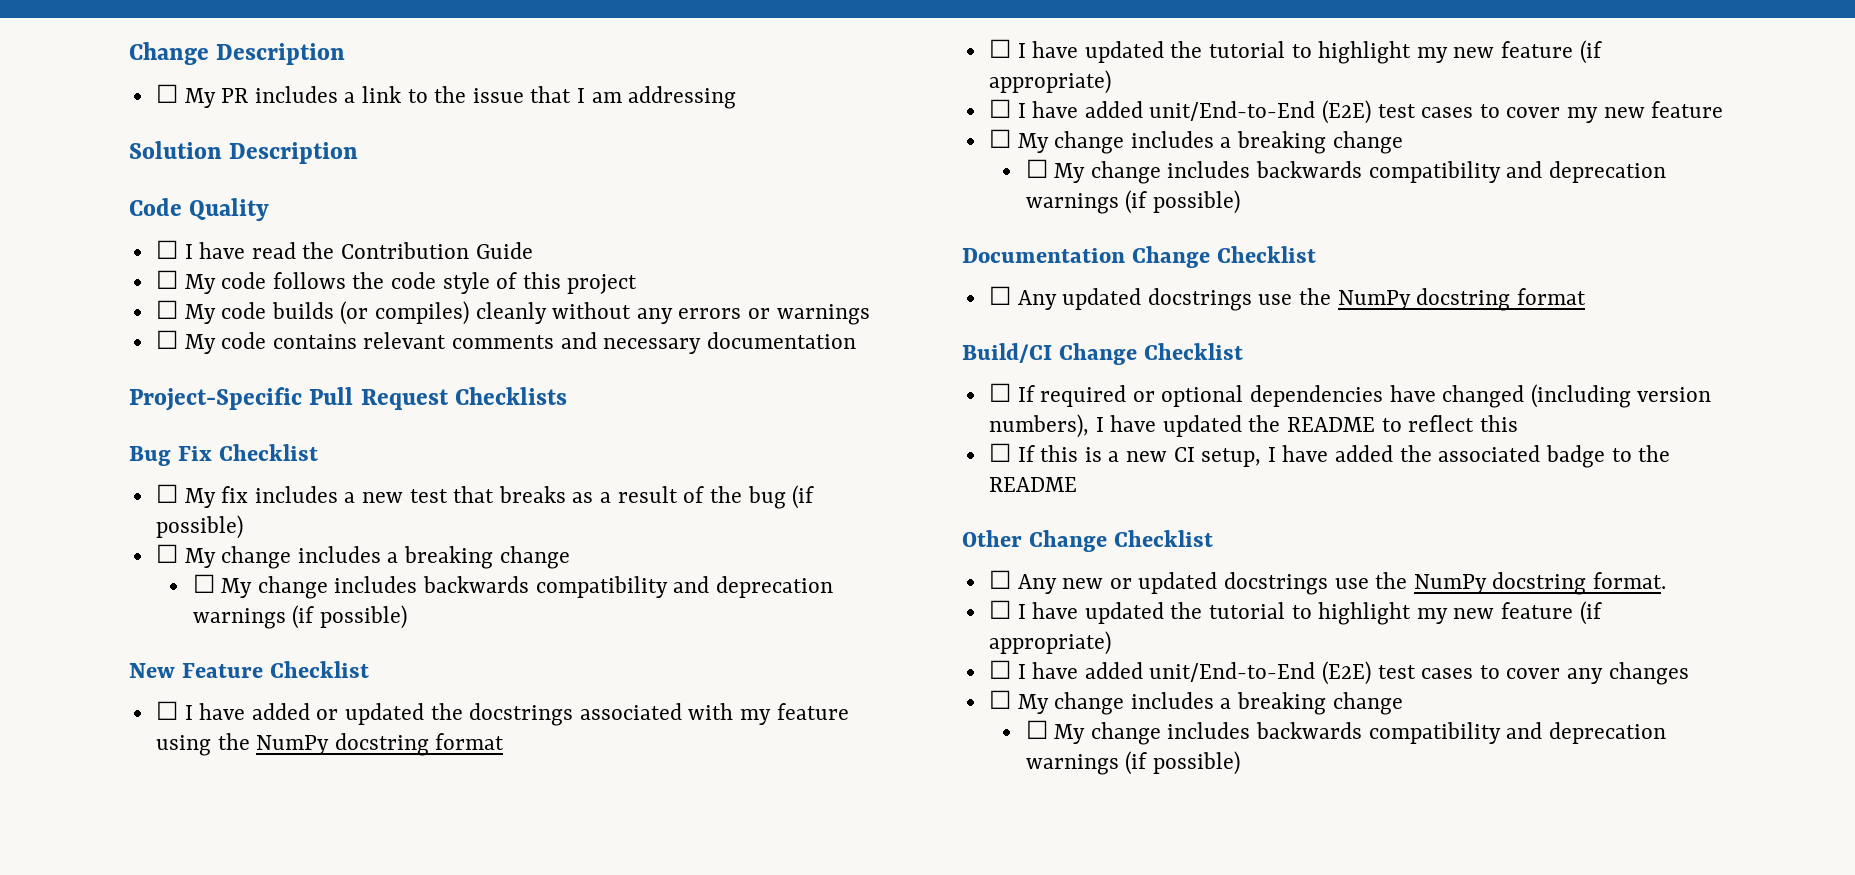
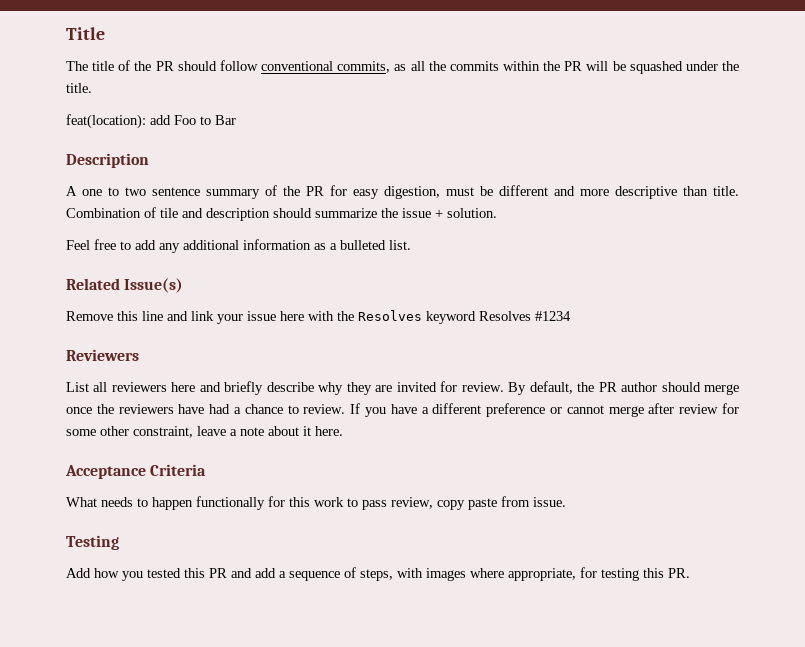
[129,42,346,65] [155,84,737,109] [129,141,359,164] [129,198,270,221] [155,240,533,259] [155,270,638,294] [155,300,870,325] [155,330,856,354] [129,387,567,411] [129,444,318,466] [155,484,815,509] [155,515,243,539] [155,544,570,569] [192,574,833,599] [192,605,407,629] [129,661,369,678] [155,701,849,726] [155,733,505,756] [988,39,1602,64] [988,70,1111,94] [988,99,1724,124] [988,129,1403,154] [1025,159,1666,184] [1025,190,1240,214] [962,246,1316,268] [988,286,1586,311] [962,343,1243,365] [988,383,1712,408] [988,414,1518,438] [988,443,1671,468] [988,477,1077,492] [962,530,1213,552] [988,570,1667,595] [988,600,1602,625] [988,631,1111,655] [988,660,1689,685] [988,690,1403,715] [1025,720,1666,745] [1025,751,1240,775] Change Description // ☐ My PR includes a link to the issue that I am addressing // Solution Description // Code Quality // ☐ I have read the Contribution Guide // ☐ My code follows the code style of this project // ☐ My code builds (or compiles) cleanly without any errors or warnings // ☐ My code contains relevant comments and necessary documentation // Project-Specific Pull Request Checklists // Bug Fix Checklist // ☐ My fix includes a new test that breaks as a result of the bug (if possible) // ☐ My change includes a breaking change // ☐ My change includes backwards compatibility and deprecation warnings (if possible) // New Feature Checklist // ☐ I have added or updated the docstrings associated with my feature using the NumPy docstring format // ☐ I have updated the tutorial to highlight my new feature (if appropriate) // ☐ I have added unit/End-to-End (E2E) test cases to cover my new feature // ☐ My change includes a breaking change // ☐ My change includes backwards compatibility and deprecation warnings (if possible) // Documentation Change Checklist // ☐ Any updated docstrings use the NumPy docstring format // Build/CI Change Checklist // ☐ If required or optional dependencies have changed (including version numbers), I have updated the README to reflect this // ☐ If this is a new CI setup, I have added the associated badge to the README // Other Change Checklist // ☐ Any new or updated docstrings use the NumPy docstring format. // ☐ I have updated the tutorial to highlight my new feature (if appropriate) // ☐ I have added unit/End-to-End (E2E) test cases to cover any changes // ☐ My change includes a breaking change // ☐ My change includes backwards compatibility and deprecation warnings (if possible) -> [66,27,105,40] [66,60,739,74] [66,83,92,93] [66,114,236,129] [66,153,149,168] [66,185,739,199] [66,207,497,221] [66,239,411,253] [66,278,184,293] [66,310,571,324] [66,349,139,361] [66,381,740,395] [66,403,739,417] [66,426,343,438] [65,464,207,479] [66,496,566,510] [66,535,119,550] [66,567,690,581] Title // The title of the PR should follow conventional commits, as all the commits within the PR will be squashed under the title. // feat(location): add Foo to Bar // Description // A one to two sentence summary of the PR for easy digestion, must be different and more descriptive than title. Combination of tile and description should summarize the issue + solution. // Feel free to add any additional information as a bulleted list. // Related Issue(s) // Remove this line and link your issue here with the Resolves keyword Resolves #1234 // Reviewers // List all reviewers here and briefly describe why they are invited for review. By default, the PR author should merge once the reviewers have had a chance to review. If you have a different preference or cannot merge after review for some other constraint, leave a note about it here. // Acceptance Criteria // What needs to happen functionally for this work to pass review, copy paste from issue. // Testing // Add how you tested this PR and add a sequence of steps, with images where appropriate, for testing this PR.

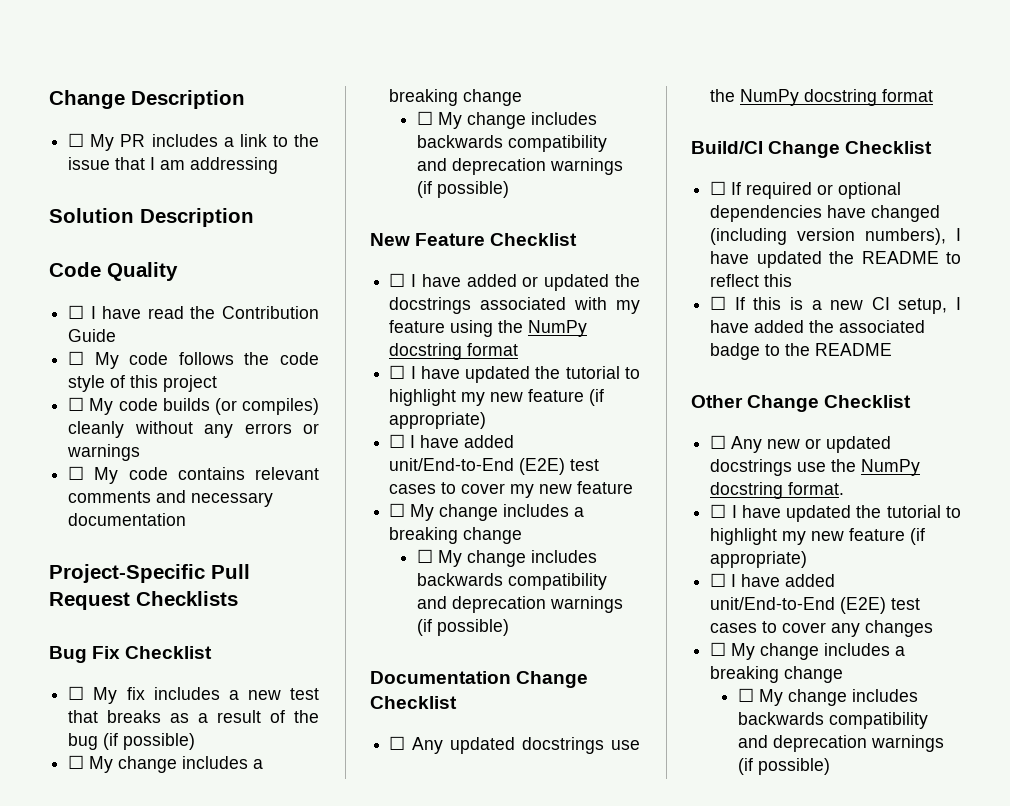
[66,27,105,40] [66,60,739,74] [66,83,92,93] [66,114,236,129] [66,153,149,168] [66,185,739,199] [66,207,497,221] [66,239,411,253] [66,278,184,293] [66,310,571,324] [66,349,139,361] [66,381,740,395] [66,403,739,417] [66,426,343,438] [65,464,207,479] [66,496,566,510] [66,535,119,550] [66,567,690,581] Title // The title of the PR should follow conventional commits, as all the commits within the PR will be squashed under the title. // feat(location): add Foo to Bar // Description // A one to two sentence summary of the PR for easy digestion, must be different and more descriptive than title. Combination of tile and description should summarize the issue + solution. // Feel free to add any additional information as a bulleted list. // Related Issue(s) // Remove this line and link your issue here with the Resolves keyword Resolves #1234 // Reviewers // List all reviewers here and briefly describe why they are invited for review. By default, the PR author should merge once the reviewers have had a chance to review. If you have a different preference or cannot merge after review for some other constraint, leave a note about it here. // Acceptance Criteria // What needs to happen functionally for this work to pass review, copy paste from issue. // Testing // Add how you tested this PR and add a sequence of steps, with images where appropriate, for testing this PR. -> [49,90,245,109] [68,133,319,151] [68,157,279,174] [49,208,254,227] [49,262,178,281] [68,305,319,319] [68,329,117,342] [68,351,319,369] [68,375,218,392] [68,397,319,415] [68,421,319,438] [67,444,141,461] [68,466,319,484] [68,490,274,507] [68,513,187,526] [49,564,250,583] [49,591,238,610] [49,646,213,663] [68,686,319,704] [68,710,320,723] [68,733,196,750] [68,755,264,773] [389,89,523,106] [417,111,598,129] [417,135,608,152] [417,158,624,175] [417,181,510,198] [370,233,578,246] [389,273,640,291] [389,297,640,314] [389,320,588,337] [389,343,519,360] [389,365,640,383] [389,389,605,406] [389,412,487,429] [389,434,515,448] [389,458,600,475] [389,481,634,498] [389,503,585,521] [389,527,523,544] [417,549,598,567] [417,573,608,590] [417,596,624,613] [417,619,510,636] [370,671,589,688] [370,696,457,709] [389,736,640,754] [710,89,934,106] [691,141,933,158] [710,181,902,199] [710,205,941,222] [710,228,961,245] [710,251,961,268] [710,274,793,287] [710,296,961,314] [710,320,926,333] [710,343,893,360] [691,395,912,412] [710,435,892,453] [710,459,921,476] [710,482,845,499] [710,504,961,522] [710,528,926,545] [710,551,808,568] [710,573,836,587] [710,597,921,614] [710,620,934,637] [710,642,906,660] [710,666,844,683] [738,688,919,706] [738,712,929,729] [738,735,945,752] [738,758,831,775] Change Description // ☐ My PR includes a link to the issue that I am addressing // Solution Description // Code Quality // ☐ I have read the Contribution Guide // ☐ My code follows the code style of this project // ☐ My code builds (or compiles) cleanly without any errors or warnings // ☐ My code contains relevant comments and necessary documentation // Project-Specific Pull Request Checklists // Bug Fix Checklist // ☐ My fix includes a new test that breaks as a result of the bug (if possible) // ☐ My change includes a breaking change // ☐ My change includes backwards compatibility and deprecation warnings (if possible) // New Feature Checklist // ☐ I have added or updated the docstrings associated with my feature using the NumPy docstring format // ☐ I have updated the tutorial to highlight my new feature (if appropriate) // ☐ I have added unit/End-to-End (E2E) test cases to cover my new feature // ☐ My change includes a breaking change // ☐ My change includes backwards compatibility and deprecation warnings (if possible) // Documentation Change Checklist // ☐ Any updated docstrings use the NumPy docstring format // Build/CI Change Checklist // ☐ If required or optional dependencies have changed (including version numbers), I have updated the README to reflect this // ☐ If this is a new CI setup, I have added the associated badge to the README // Other Change Checklist // ☐ Any new or updated docstrings use the NumPy docstring format. // ☐ I have updated the tutorial to highlight my new feature (if appropriate) // ☐ I have added unit/End-to-End (E2E) test cases to cover any changes // ☐ My change includes a breaking change // ☐ My change includes backwards compatibility and deprecation warnings (if possible)

